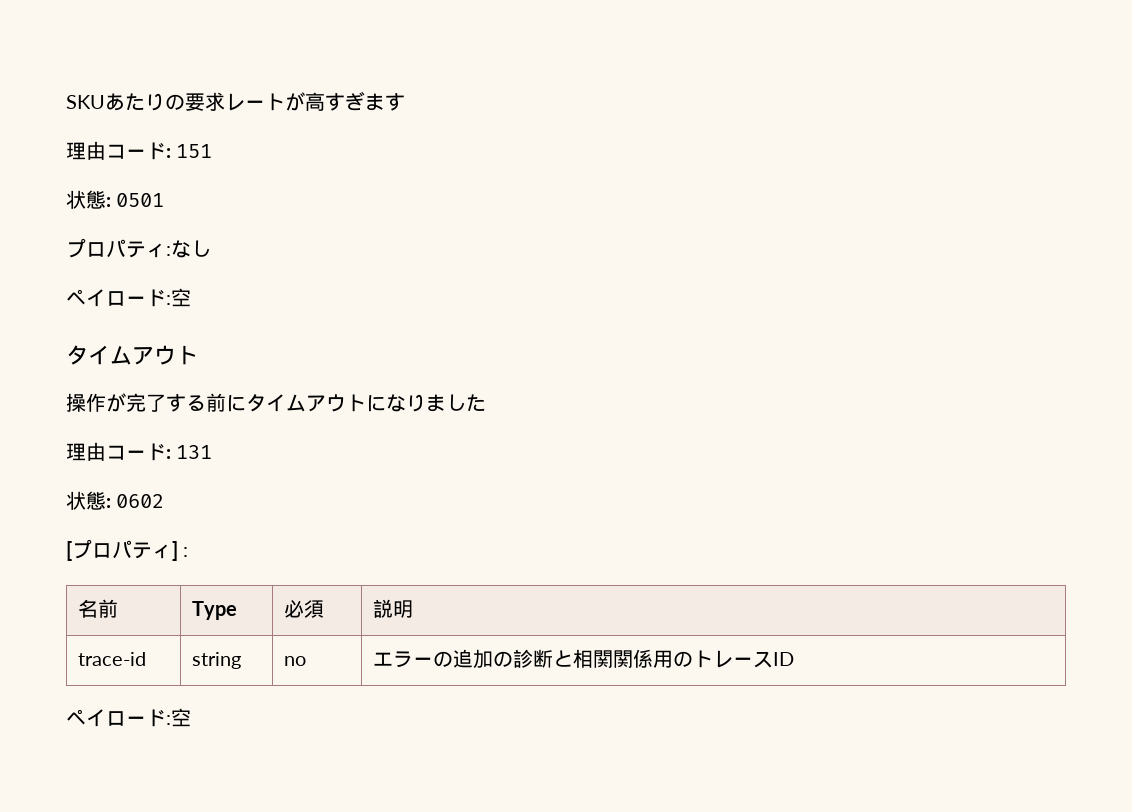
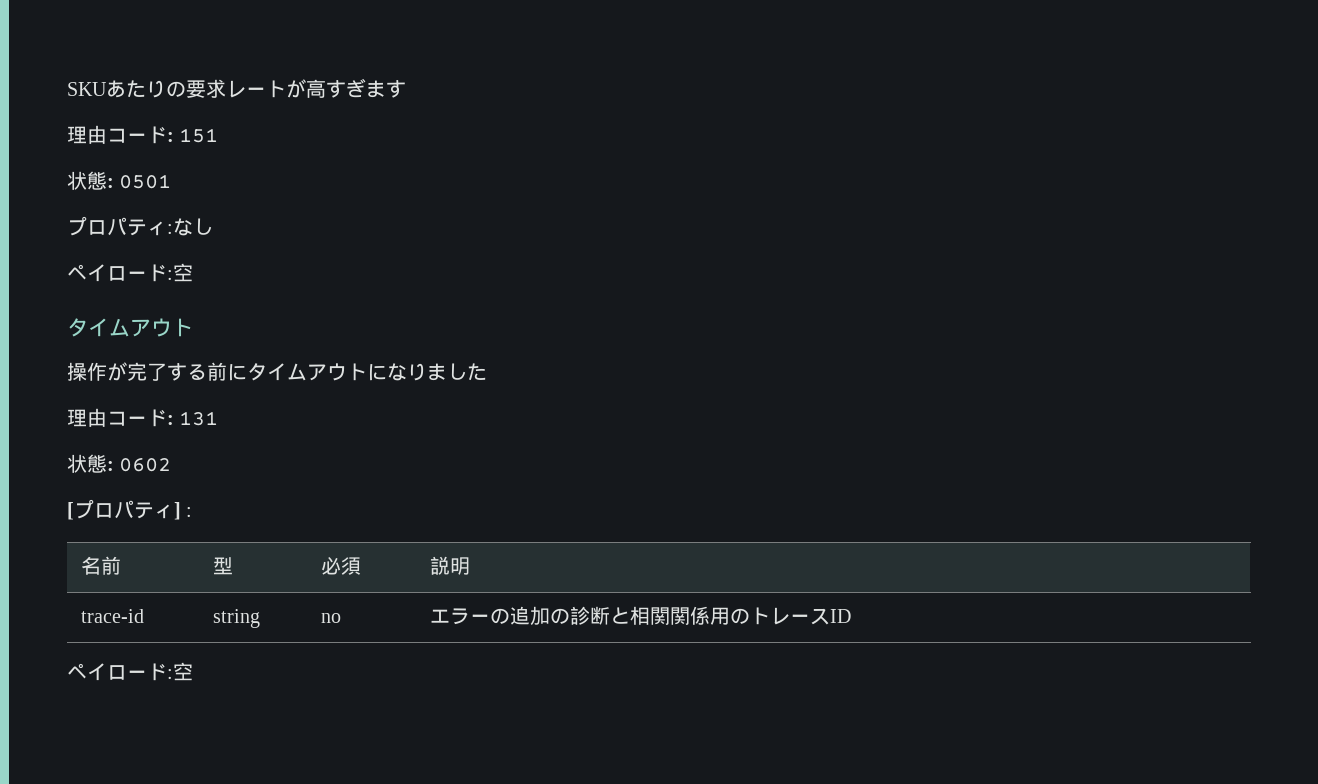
[191,601,237,620] Type -> [212,557,233,575] 型

